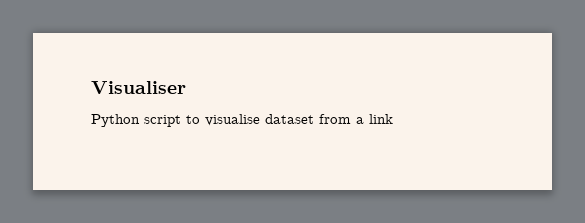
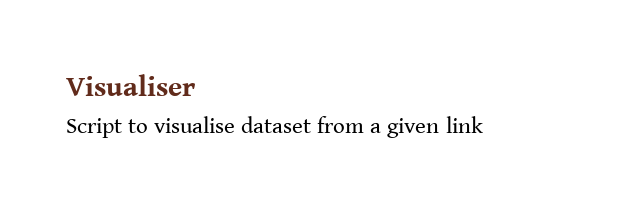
[91,114,181,127] Python script -> [66,118,122,138] Script
(364, 120) none -> [387,118,440,138] given

